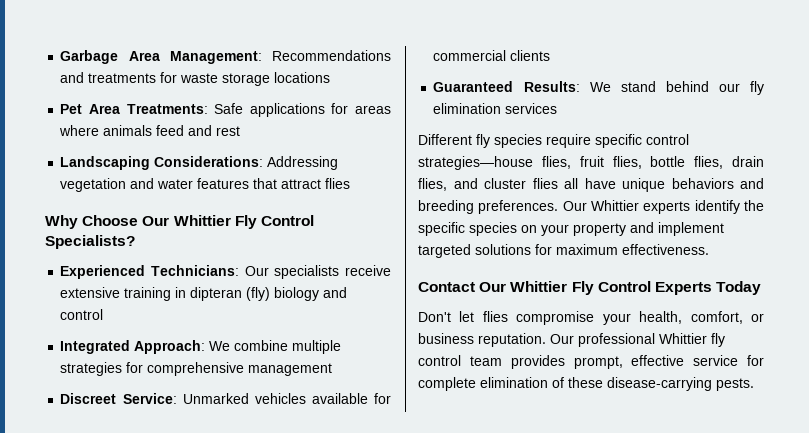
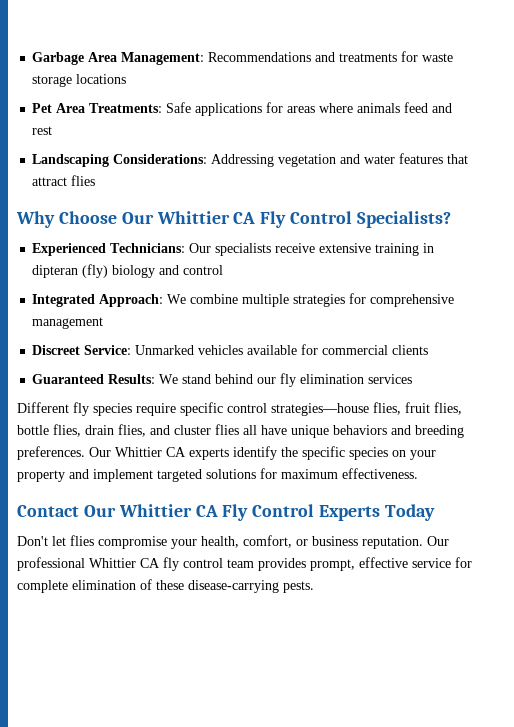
(231, 220) none -> [233,212,256,224] CA
(639, 205) none -> [166,447,186,457] CA
(568, 286) none -> [195,505,218,517] CA
(707, 338) none -> [140,558,160,568] CA

